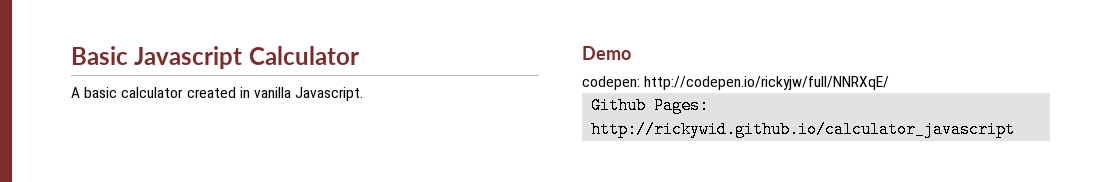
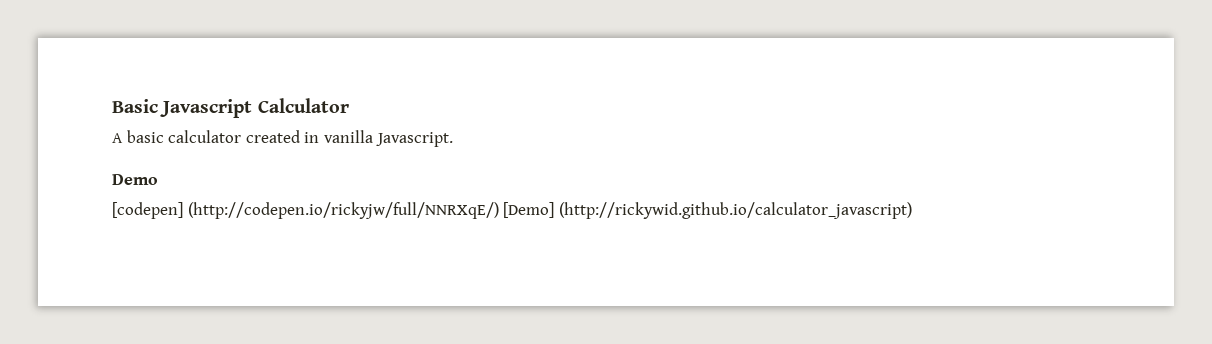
[582,76,890,90] [591,97,710,114] [591,121,1016,138] codepen: http://codepen.io/rickyjw/full/NNRXqE/ // Github Pages: http://rickywid.github.io/calculator_javascript -> [112,202,912,219] [codepen] (http://codepen.io/rickyjw/full/NNRXqE/) [Demo] (http://rickywid.github.io/calculator_javascript)

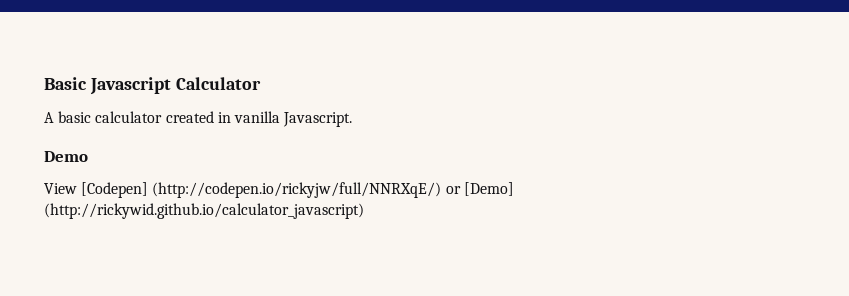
[112,202,499,219] [codepen] (http://codepen.io/rickyjw/full/NNRXqE/) -> [44,182,461,198] View [Codepen] (http://codepen.io/rickyjw/full/NNRXqE/) or

